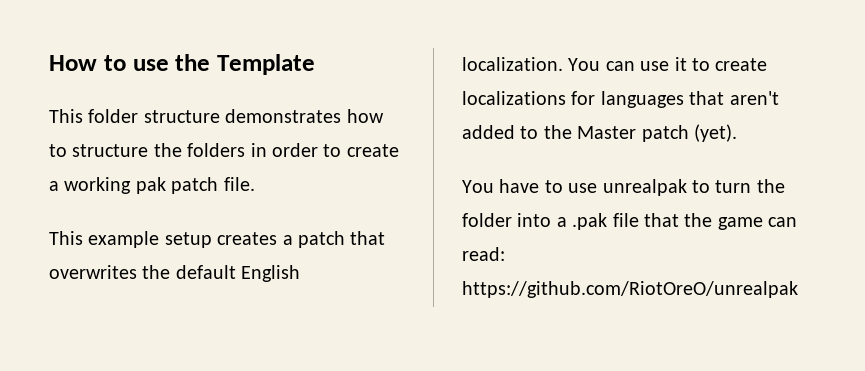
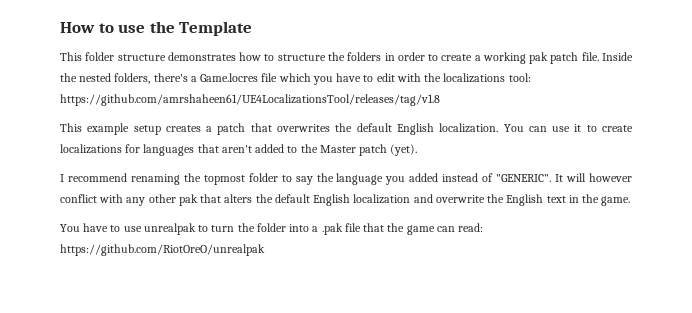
(255, 184) none -> [602,52,633,61] [60,73,531,85] [60,94,440,106] Inside the nested folders, there's a Game.locres file which you have to edit with the localizations tool: https://github.com/amrshaheen61/UE4LocalizationsTool/releases/tag/v1.8
(737, 133) none -> [60,173,632,185] [60,194,631,206] // I recommend renaming the topmost folder to say the language you added instead of "GENERIC". It will however conflict with any other pak that alters the default English localization and overwrite the English text in the game.

